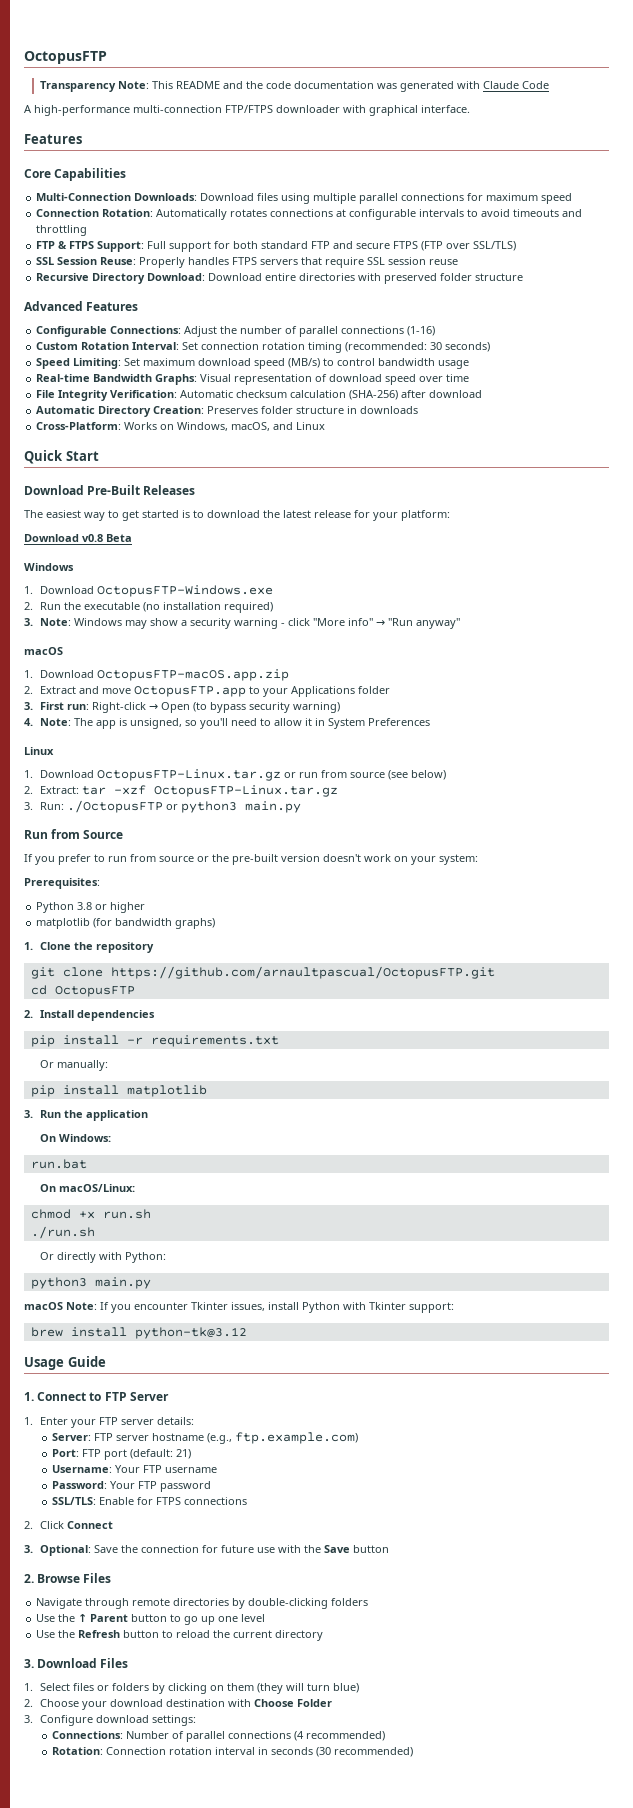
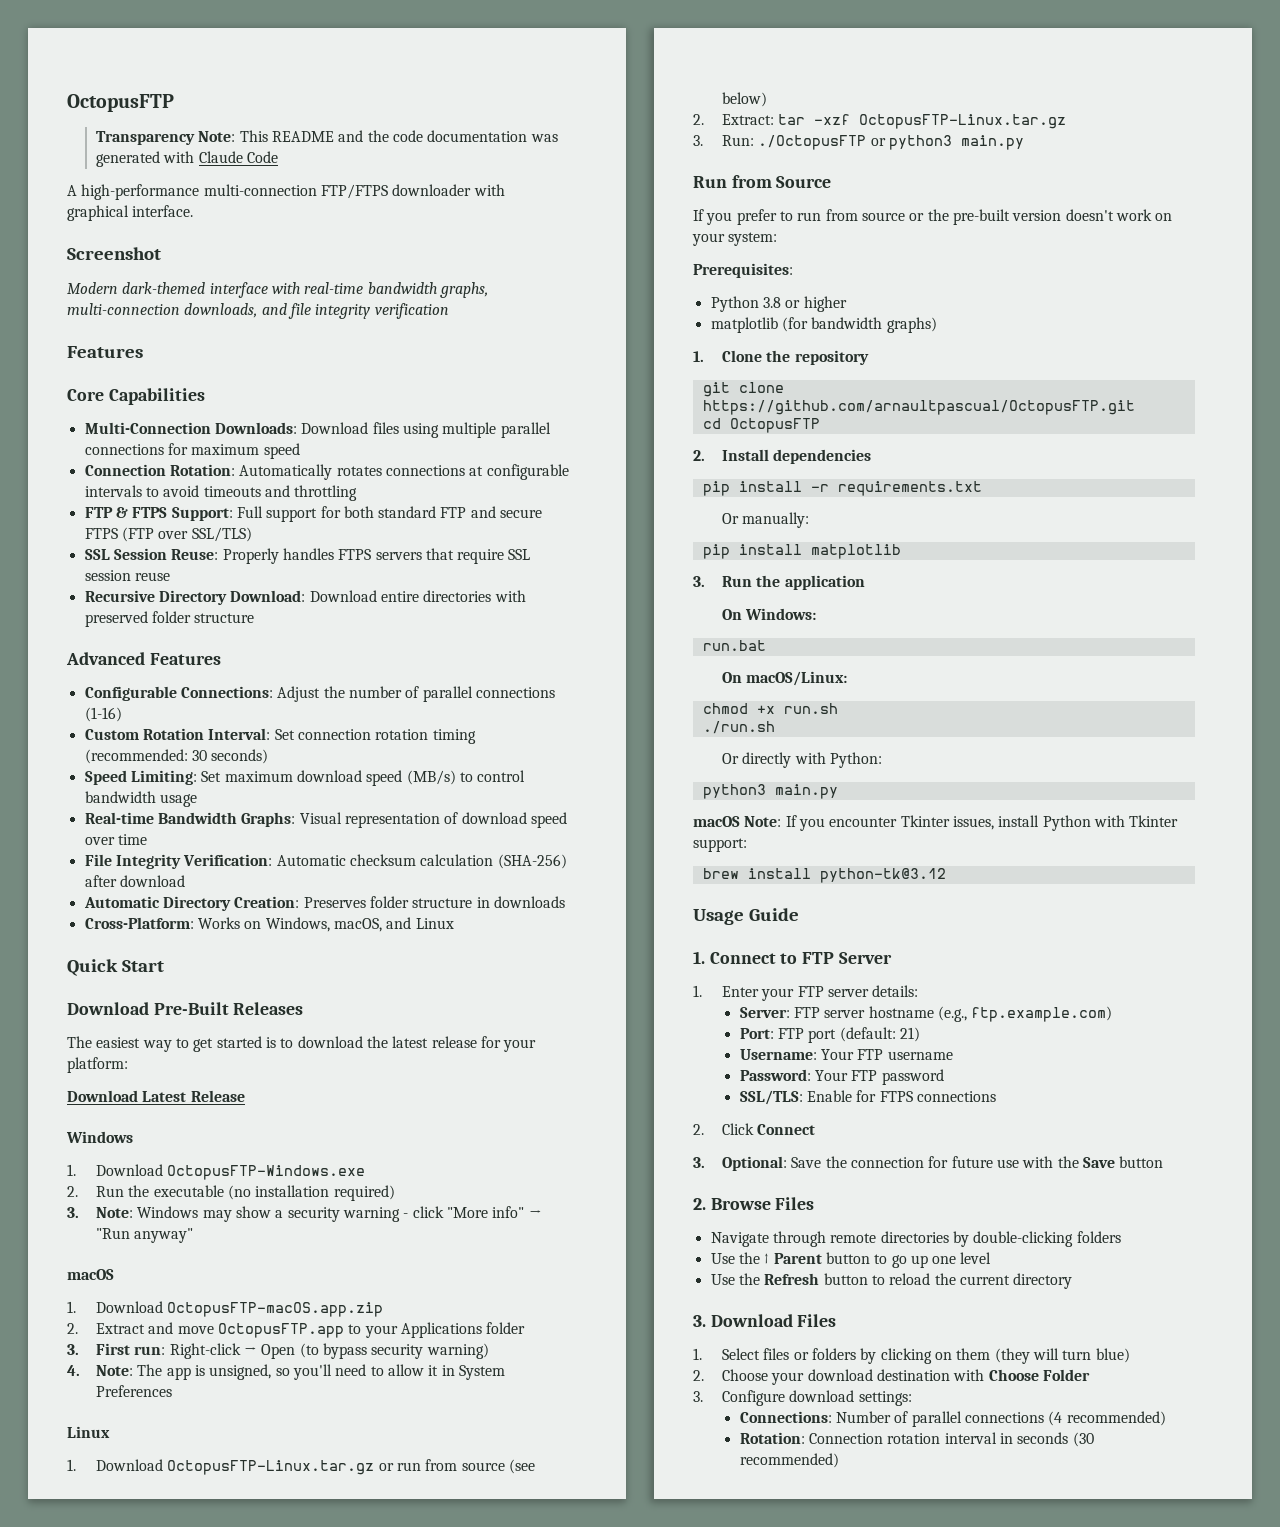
(470, 109) none -> [67,247,161,260] [67,282,488,298] [67,303,449,319] // Screenshot // Modern dark-themed interface with real-time bandwidth graphs, multi-connection downloads, and file integrity verification
[82,534,132,542] v0.8 Beta -> [142,1090,245,1102] Latest Release

